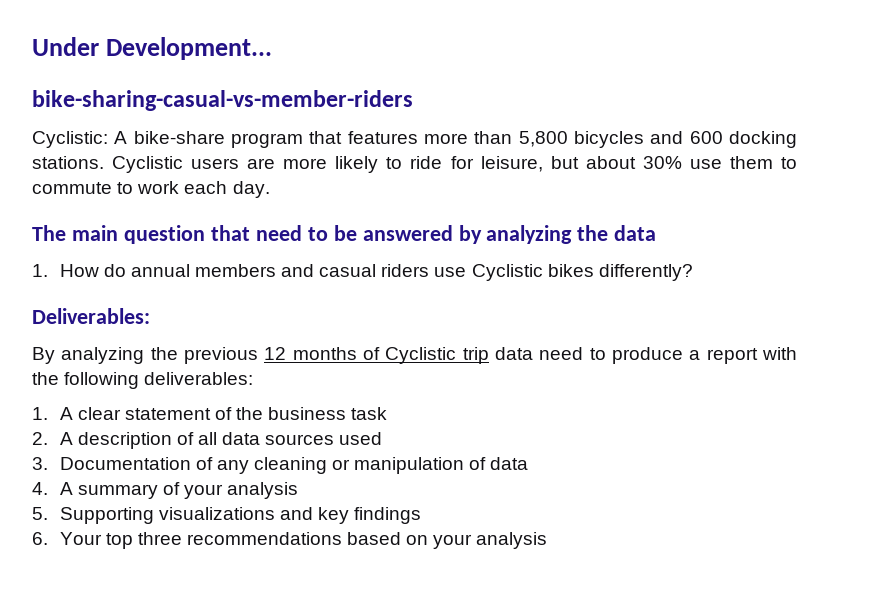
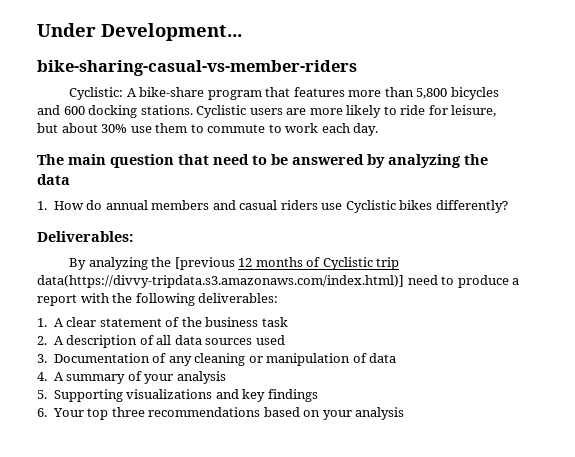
[184,347,258,364] previous -> [174,257,235,270] [previous
[494,347,533,360] data -> [37,275,404,288] data(https://divvy-tripdata.s3.amazonaws.com/index.html)]

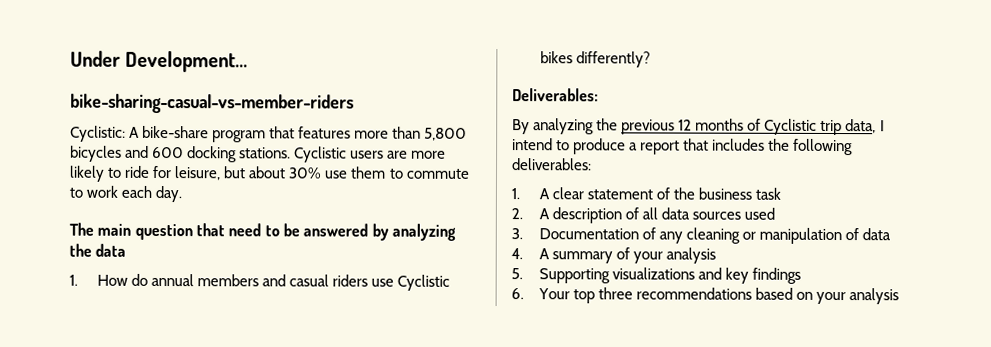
[174,257,235,270] [previous -> [621,119,676,135] previous
[37,275,438,288] data(https://divvy-tripdata.s3.amazonaws.com/index.html)] need -> [845,119,885,134] [512,138,553,151] data, I intend
[80,293,109,303] with -> [683,138,766,151] that includes

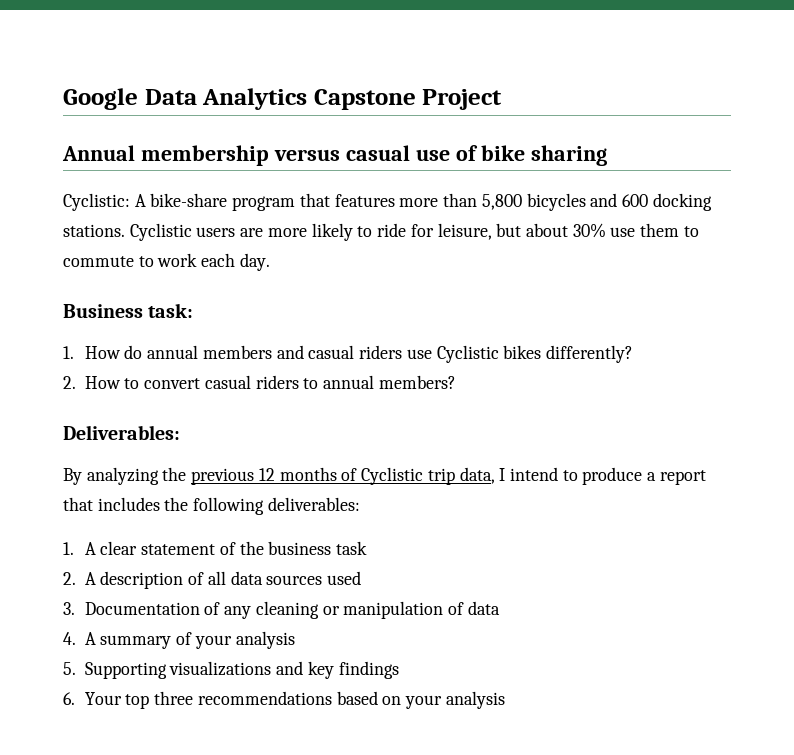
[70,50,249,73] [70,93,354,114] Under Development... // bike-sharing-casual-vs-member-riders -> [63,88,503,110] [62,145,607,166] Google Data Analytics Capstone Project // Annual membership versus casual use of bike sharing
[69,222,456,241] [69,243,127,257] The main question that need to be answered by analyzing the data -> [63,303,194,318] Business task:
(652, 59) none -> [63,375,456,389] // 2. How to convert casual riders to annual members?

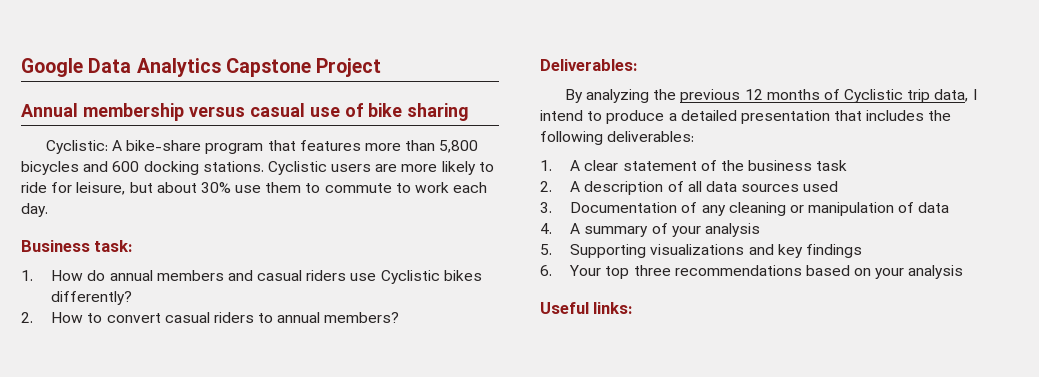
[659,470,706,485] report -> [680,110,830,124] detailed presentation
(505, 700) none -> [540,302,633,314] // Useful links:

